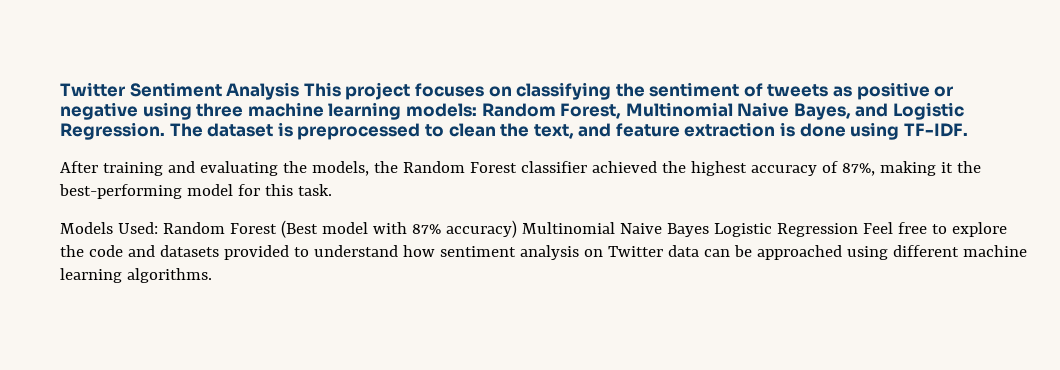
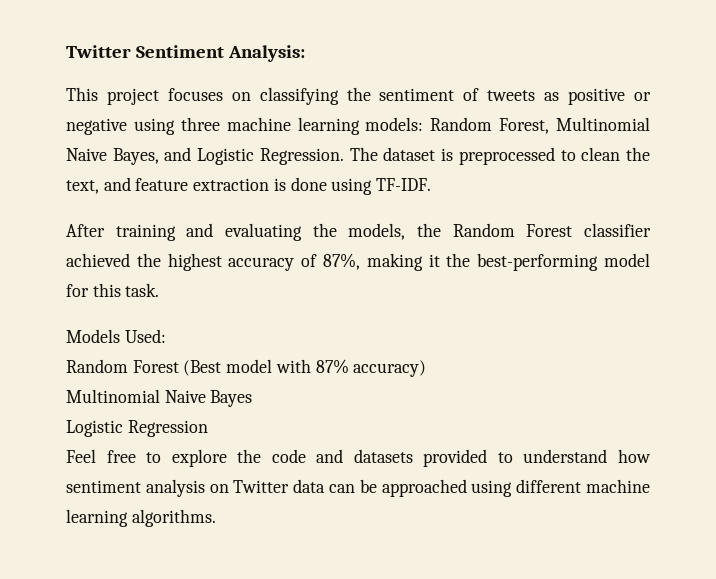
[226,82,300,100] Analysis -> [228,45,306,62] Analysis: //
(158, 228) none -> (166, 336) //
(517, 229) none -> (427, 368) //
(709, 230) none -> (253, 398) //
(858, 230) none -> (208, 428) //

